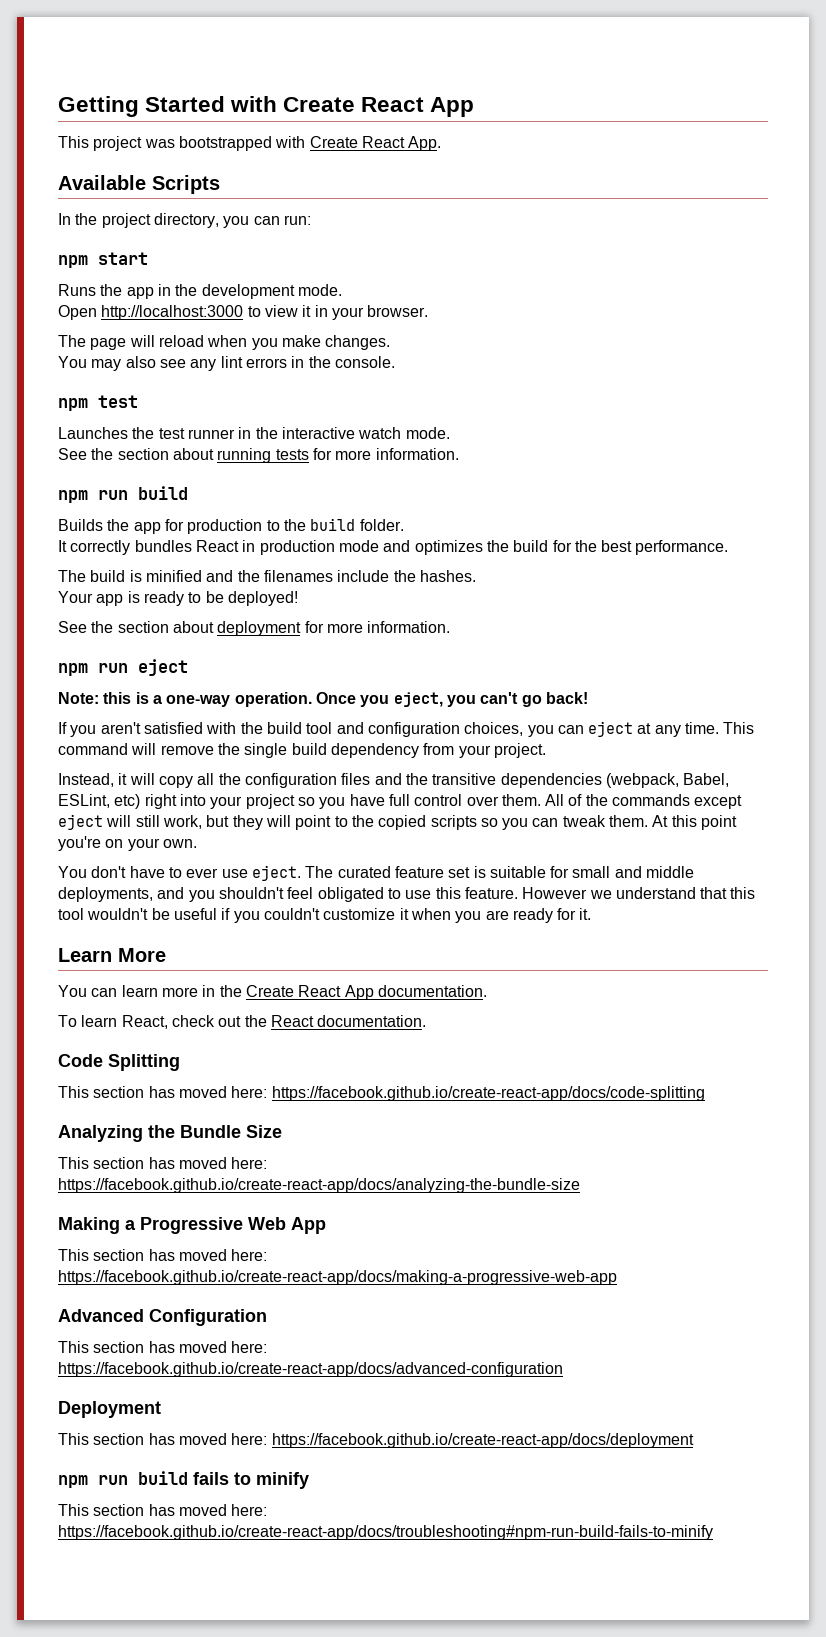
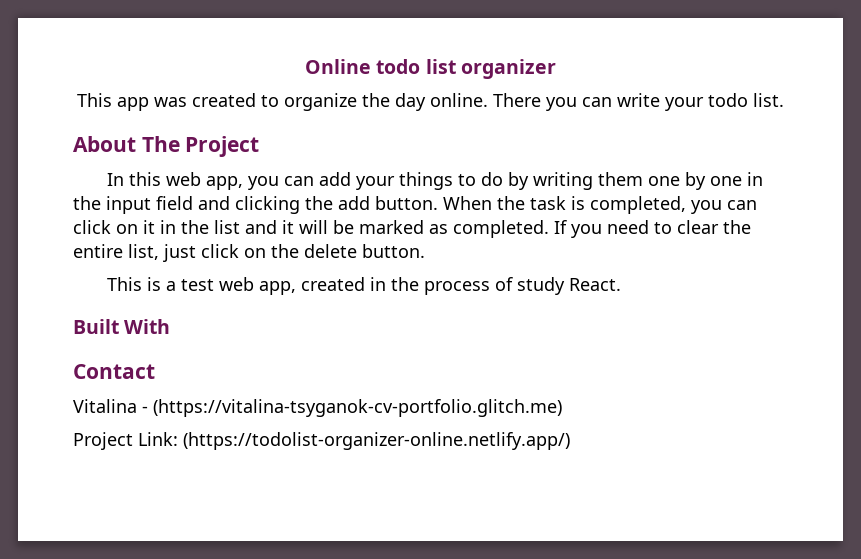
[58,96,475,117] [58,136,442,151] [58,175,220,194] [58,213,311,228] [58,252,148,268] [58,284,342,299] [58,305,429,320] [58,335,391,350] [58,356,395,371] [58,395,138,411] [58,427,450,439] [58,448,459,463] [58,486,188,503] [58,518,404,534] [58,540,729,555] [58,570,476,582] [58,591,298,606] [58,621,451,636] [58,659,188,676] [58,692,588,707] [58,721,755,737] [58,743,546,758] [58,773,730,788] [58,794,743,809] [58,814,738,830] [58,836,197,851] [58,865,695,881] [58,887,756,902] [58,908,592,923] [58,948,166,962] [58,985,487,1000] [58,1015,427,1029] [58,1054,180,1071] [58,1086,705,1101] [58,1125,282,1142] [58,1157,268,1169] [58,1178,580,1193] [58,1217,326,1234] [58,1249,268,1261] [58,1270,617,1285] [58,1309,267,1326] [58,1341,268,1353] [58,1362,563,1377] [58,1401,161,1418] [58,1433,694,1448] [58,1471,309,1489] [58,1504,268,1516] [58,1525,713,1540] Getting Started with Create React App // This project was bootstrapped with Create React App. // Available Scripts // In the project directory, you can run: // npm start // Runs the app in the development mode. // Open http://localhost:3000 to view it in your browser. // The page will reload when you make changes. // You may also see any lint errors in the console. // npm test // Launches the test runner in the interactive watch mode. // See the section about running tests for more information. // npm run build // Builds the app for production to the build folder. // It correctly bundles React in production mode and optimizes the build for the best performance. // The build is minified and the filenames include the hashes. // Your app is ready to be deployed! // See the section about deployment for more information. // npm run eject // Note: this is a one-way operation. Once you eject, you can't go back! // If you aren't satisfied with the build tool and configuration choices, you can eject at any time. This command will remove the single build dependency from your project. // Instead, it will copy all the configuration files and the transitive dependencies (webpack, Babel, ESLint, etc) right into your project so you have full control over them. All of the commands except eject will still work, but they will point to the copied scripts so you can tweak them. At this point you're on your own. // You don't have to ever use eject. The curated feature set is suitable for small and middle deployments, and you shouldn't feel obligated to use this feature. However we understand that this tool wouldn't be useful if you couldn't customize it when you are ready for it. // Learn More // You can learn more in the Create React App documentation. // To learn React, check out the React documentation. // Code Splitting // This section has moved here: https://facebook.github.io/create-react-app/docs/code-splitting // Analyzing the Bundle Size // This section has moved here: https://facebook.github.io/create-react-app/docs/analyzing-the-bundle-size // Making a Progressive Web App // This section has moved here: https://facebook.github.io/create-react-app/docs/making-a-progressive-web-app // Advanced Configuration // This section has moved here: https://facebook.github.io/create-react-app/docs/advanced-configuration // Deployment // This section has moved here: https://facebook.github.io/create-react-app/docs/deployment // npm run build fails to minify // This section has moved here: https://facebook.github.io/create-react-app/docs/troubleshooting#npm-run-build-fails-to-minify -> [305,59,556,79] [77,93,784,111] [73,136,260,157] [107,172,764,190] [73,196,757,214] [73,220,751,238] [73,244,425,262] [107,277,622,295] [73,319,171,334] [73,364,155,379] [73,399,562,417] [73,432,570,450] Online todo list organizer // This app was created to organize the day online. There you can write your todo list. // About The Project // In this web app, you can add your things to do by writing them one by one in the input field and clicking the add button. When the task is completed, you can click on it in the list and it will be marked as completed. If you need to clear the entire list, just click on the delete button. // This is a test web app, created in the process of study React. // Built With // Contact // Vitalina - (https://vitalina-tsyganok-cv-portfolio.glitch.me) // Project Link: (https://todolist-organizer-online.netlify.app/)

